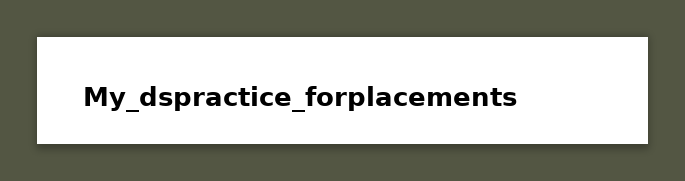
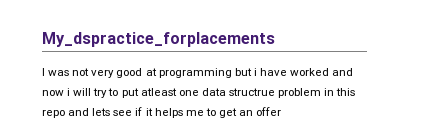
(517, 99) none -> [42,68,354,78] [42,88,356,98] [42,107,282,118] // I was not very good at programming but i have worked and now i will try to put atleast one data structrue problem in this repo and lets see if it helps me to get an offer

